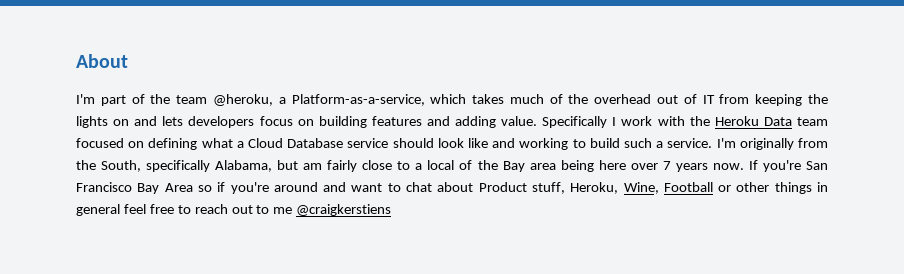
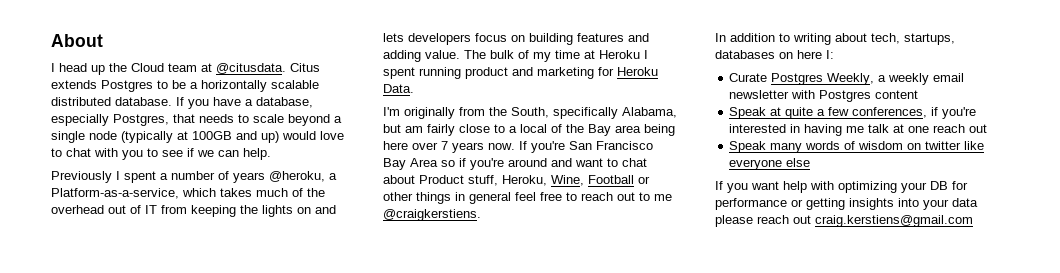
[76,94,208,106] I'm part of the team -> [51,63,320,75] [51,80,319,92] [51,97,313,109] [51,114,342,126] [51,131,344,143] [51,148,271,160] [51,171,265,183] I head up the Cloud team at @citusdata. Citus extends Postgres to be a horizontally scalable distributed database. If you have a database, especially Postgres, that needs to scale beyond a single node (typically at 100GB and up) would love to chat with you to see if we can help. // Previously I spent a number of years
[542,116,828,128] [76,138,713,150] Specifically I work with the Heroku Data team focused on defining what a Cloud Database service should look like and working to build such a service. -> [464,50,648,62] [383,67,658,79] [383,84,414,93] The bulk of my time at Heroku I spent running product and marketing for Heroku Data. //
[296,204,392,216] @craigkerstiens -> [383,209,481,221] [715,33,955,45] [715,50,834,59] [729,73,965,85] [729,90,919,102] [729,107,977,119] [729,124,988,136] [729,141,985,153] [729,158,811,170] [715,181,968,193] [715,198,978,210] [715,215,973,227] @craigkerstiens. // In addition to writing about tech, startups, databases on here I: // Curate Postgres Weekly, a weekly email newsletter with Postgres content // Speak at quite a few conferences, if you're interested in having me talk at one reach out // Speak many words of wisdom on twitter like everyone else // If you want help with optimizing your DB for performance or getting insights into your data please reach out craig.kerstiens@gmail.com

